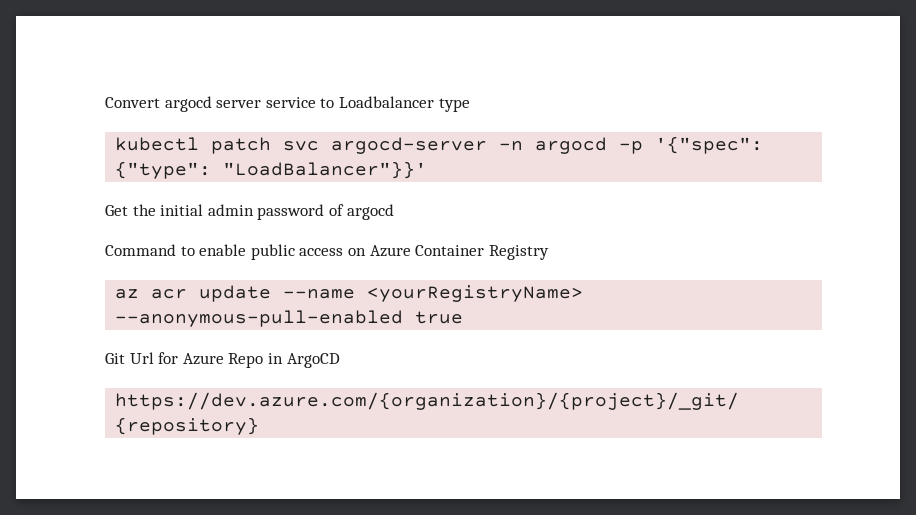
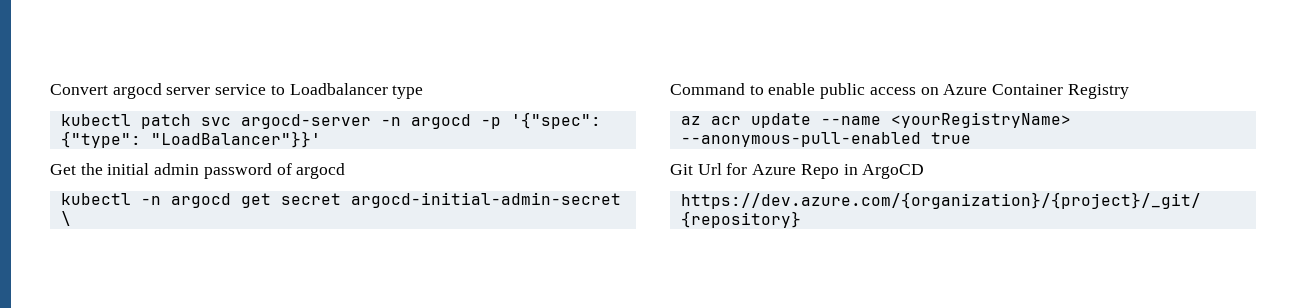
(394, 212) none -> [60,192,621,208] [60,211,71,226] // kubectl -n argocd get secret argocd-initial-admin-secret \

